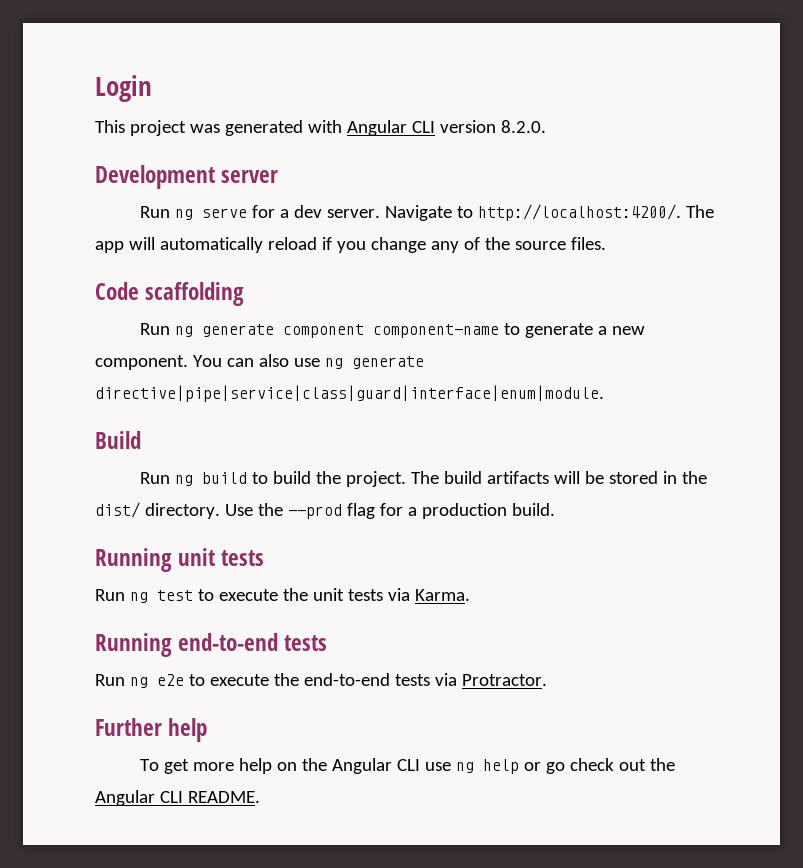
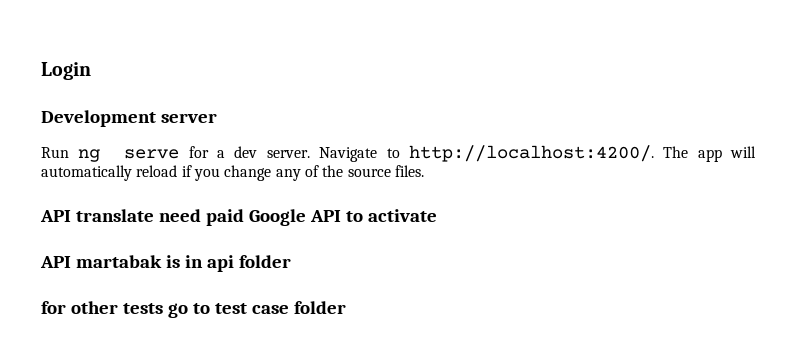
[95,120,546,136] // This project was generated with Angular CLI version 8.2.0. -> (91, 71) none
[95,282,245,306] [139,323,645,338] [95,354,424,370] [95,385,604,402] [95,431,141,449] [139,471,707,487] [95,502,555,519] [95,548,265,572] [95,588,470,603] [95,633,328,657] [95,673,547,688] [95,718,208,742] [139,758,675,774] [95,790,260,806] Code scaffolding // Run ng generate component component-name to generate a new component. You can also use ng generate directive|pipe|service|class|guard|interface|enum|module. // Build // Run ng build to build the project. The build artifacts will be stored in the dist/ directory. Use the --prod flag for a production build. // Running unit tests // Run ng test to execute the unit tests via Karma. // Running end-to-end tests // Run ng e2e to execute the end-to-end tests via Protractor. // Further help // To get more help on the Angular CLI use ng help or go check out the Angular CLI README. -> [40,209,437,226] [40,255,291,272] [41,301,346,318] API translate need paid Google API to activate // API martabak is in api folder // for other tests go to test case folder

